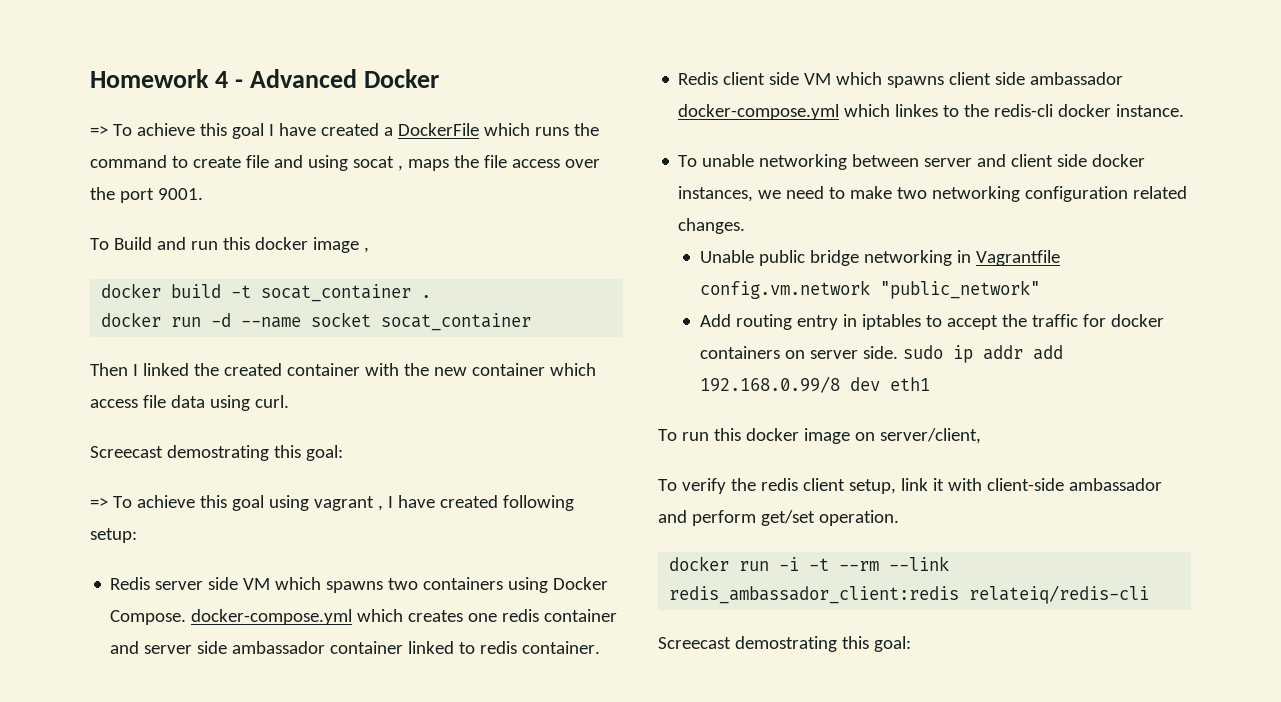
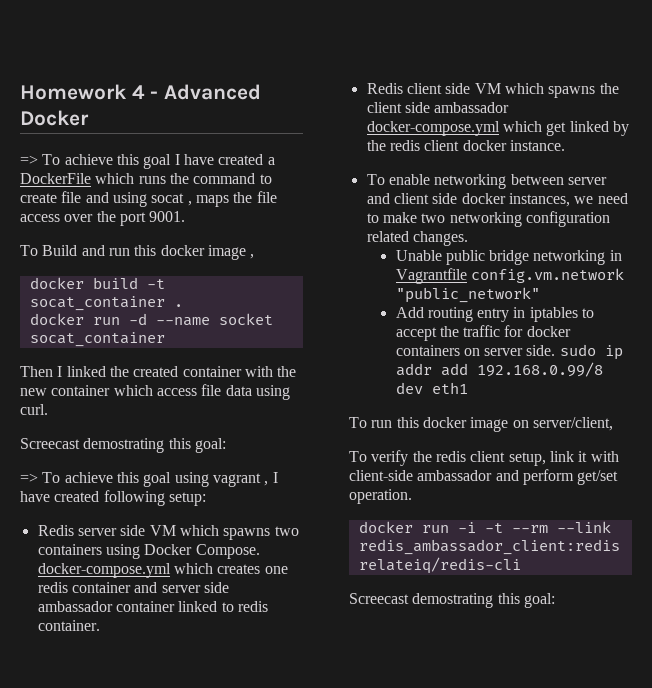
(945, 82) none -> [599,83,619,94] the
[895,104,1054,117] linkes to the redis-cli -> [546,121,629,136] [366,140,460,151] get linked by the redis client
[702,154,755,167] unable -> [388,174,430,185] enable

